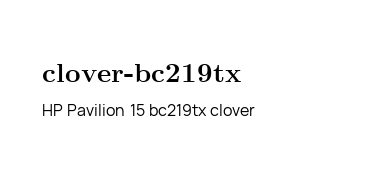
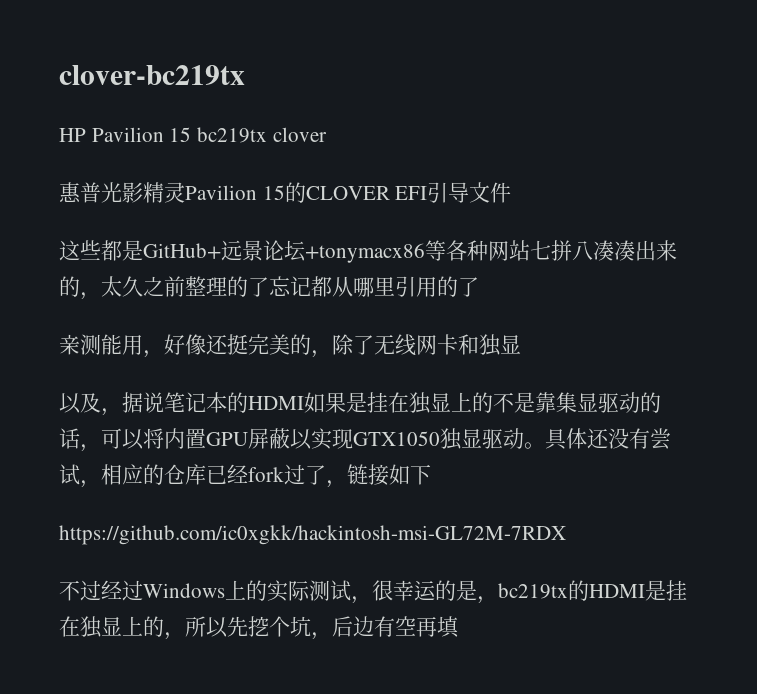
(256, 110) none -> [59,182,512,203] [59,240,677,263] [59,276,479,300] [59,334,521,358] [59,392,661,416] [59,428,671,452] [59,464,431,488] [59,525,566,545] [59,580,687,604] [59,616,460,640] // 惠普光影精灵Pavilion 15的CLOVER EFI引导文件 // 这些都是GitHub+远景论坛+tonymacx86等各种网站七拼八凑凑出来的，太久之前整理的了忘记都从哪里引用的了 // 亲测能用，好像还挺完美的，除了无线网卡和独显 // 以及，据说笔记本的HDMI如果是挂在独显上的不是靠集显驱动的话，可以将内置GPU屏蔽以实现GTX1050独显驱动。具体还没有尝试，相应的仓库已经fork过了，链接如下 // https://github.com/ic0xgkk/hackintosh-msi-GL72M-7RDX // 不过经过Windows上的实际测试，很幸运的是，bc219tx的HDMI是挂在独显上的，所以先挖个坑，后边有空再填

